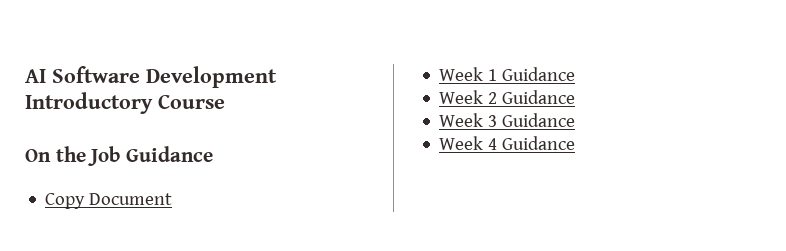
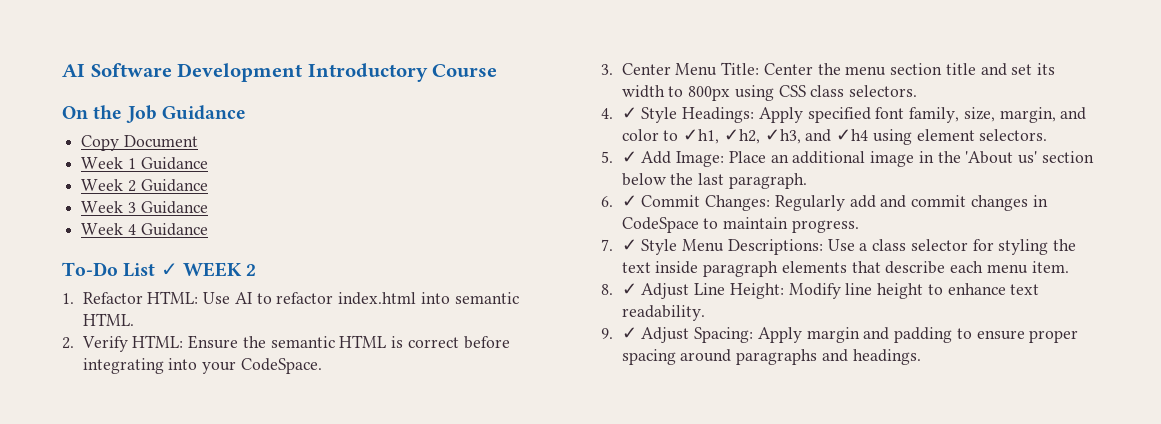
(576, 143) none -> [62,262,257,277] [62,291,519,305] [82,313,134,326] [62,335,510,352] [82,358,322,374] [601,62,1055,76] [621,85,918,101] [601,107,1087,123] [621,129,1048,145] [601,151,1094,167] [621,173,807,189] [601,195,1048,211] [621,217,859,233] [601,239,1076,255] [621,261,1069,277] [601,283,1040,299] [621,305,705,321] [601,327,1079,343] [621,349,921,365] // To-Do List ✓ WEEK 2 // 1. Refactor HTML: Use AI to refactor index.html into semantic HTML. // 2. Verify HTML: Ensure the semantic HTML is correct before integrating into your CodeSpace. // 3. Center Menu Title: Center the menu section title and set its width to 800px using CSS class selectors. // 4. ✓ Style Headings: Apply specified font family, size, margin, and color to ✓h1, ✓h2, ✓h3, and ✓h4 using element selectors. // 5. ✓ Add Image: Place an additional image in the 'About us' section below the last paragraph. // 6. ✓ Commit Changes: Regularly add and commit changes in CodeSpace to maintain progress. // 7. ✓ Style Menu Descriptions: Use a class selector for styling the text inside paragraph elements that describe each menu item. // 8. ✓ Adjust Line Height: Modify line height to enhance text readability. // 9. ✓ Adjust Spacing: Apply margin and padding to ensure proper spacing around paragraphs and headings.

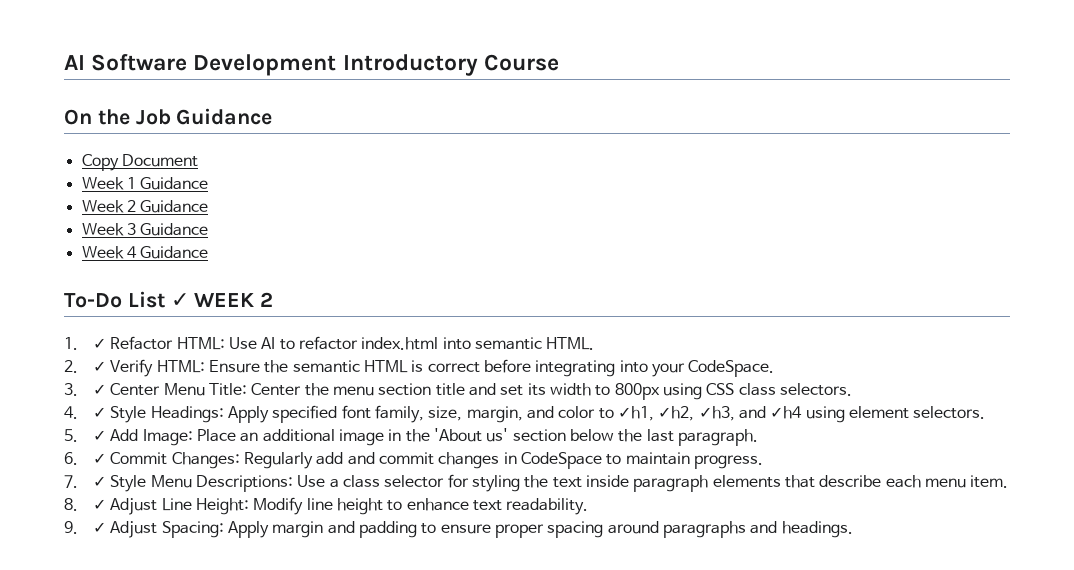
(74, 298) none -> [93,338,107,349] ✓
(74, 343) none -> [93,361,107,372] ✓
(613, 69) none -> [93,384,107,395] ✓

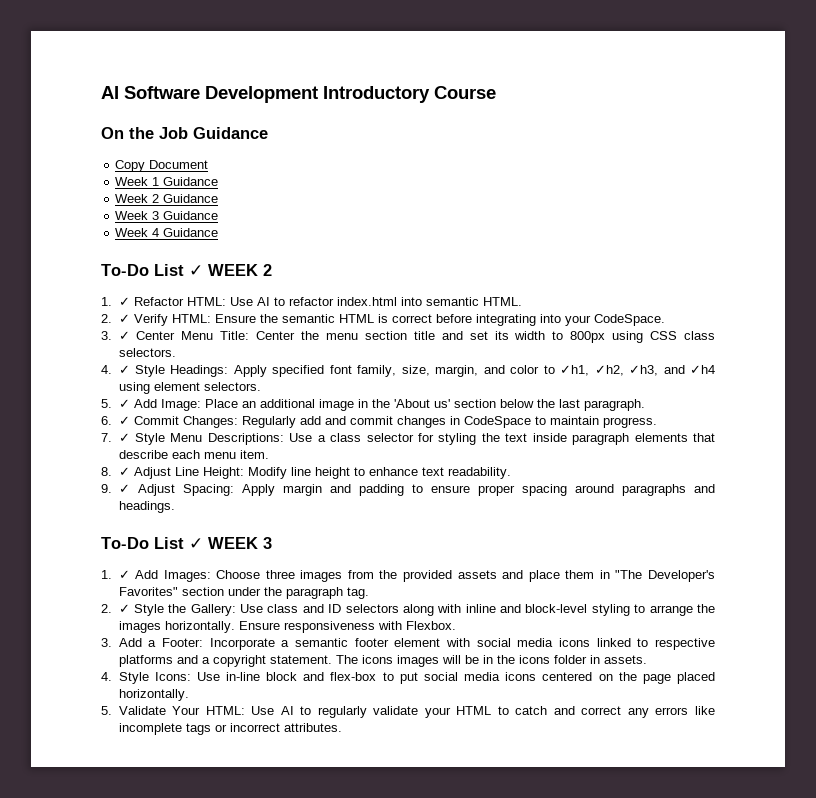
(853, 529) none -> [101,537,272,549] [101,570,715,582] [118,587,369,599] [101,604,715,616] [118,621,456,633] [101,638,716,650] [118,655,647,667] [101,672,715,684] [118,689,189,701] [101,706,715,718] [118,723,342,735] // To-Do List ✓ WEEK 3 // 1. ✓ Add Images: Choose three images from the provided assets and place them in "The Developer's Favorites" section under the paragraph tag. // 2. ✓ Style the Gallery: Use class and ID selectors along with inline and block-level styling to arrange the images horizontally. Ensure responsiveness with Flexbox. // 3. Add a Footer: Incorporate a semantic footer element with social media icons linked to respective platforms and a copyright statement. The icons images will be in the icons folder in assets. // 4. Style Icons: Use in-line block and flex-box to put social media icons centered on the page placed horizontally. // 5. Validate Your HTML: Use AI to regularly validate your HTML to catch and correct any errors like incomplete tags or incorrect attributes.

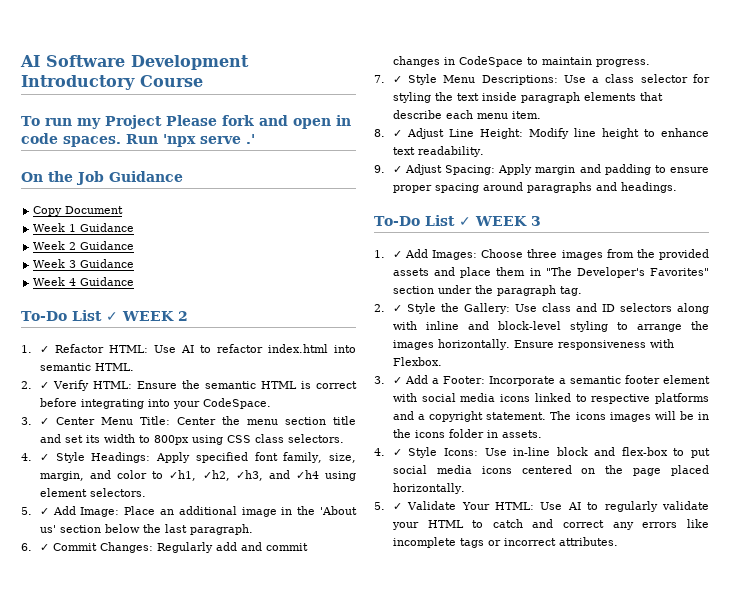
(496, 92) none -> [21,115,351,129] [21,133,255,147] // To run my Project Please fork and open in code spaces. Run 'npx serve .'
(112, 642) none -> [392,377,402,384] ✓
(112, 676) none -> [392,449,402,456] ✓
(112, 710) none -> [392,503,402,510] ✓

